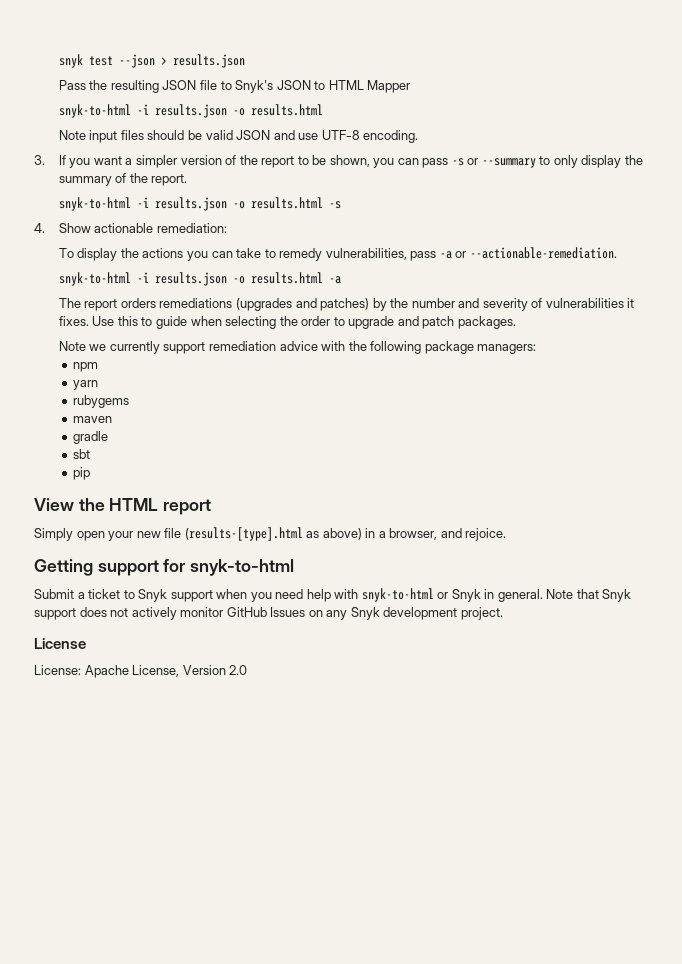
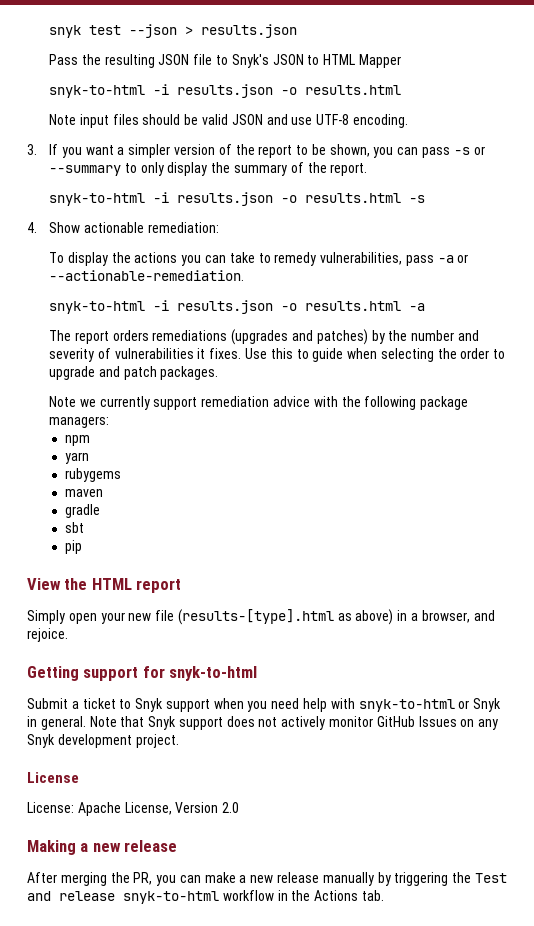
(248, 670) none -> [27,840,178,855] [27,872,507,886] [27,890,384,904] // Making a new release // After merging the PR, you can make a new release manually by triggering the Test and release snyk-to-html workflow in the Actions tab.

